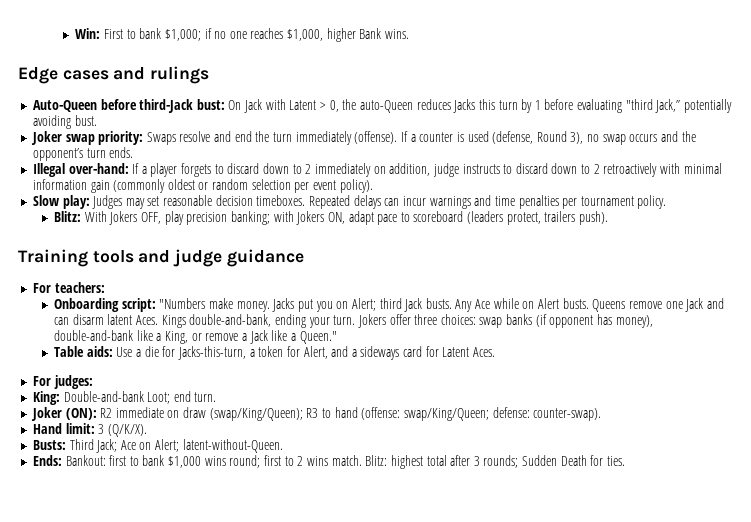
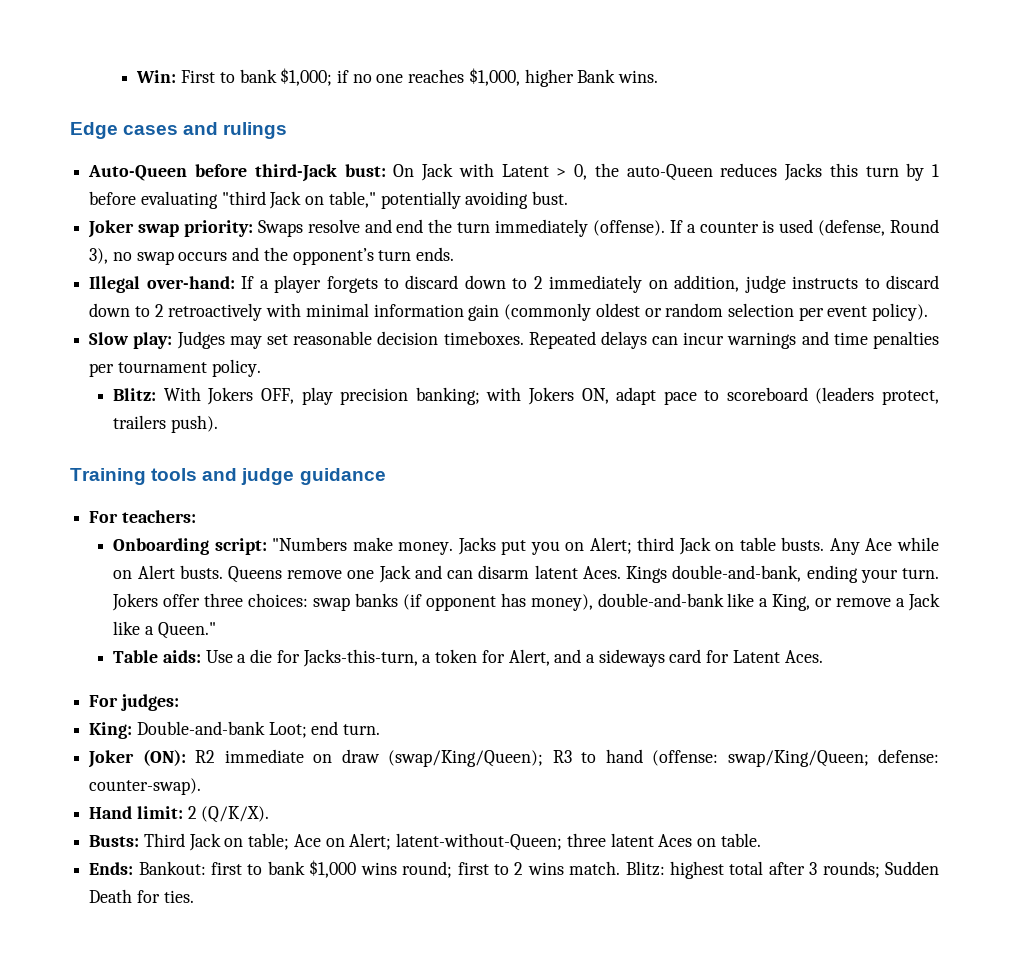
[655,99,681,113] Jack,” -> [269,191,376,209] Jack on table,"
(423, 305) none -> [715,537,776,551] on table
[98,424,105,434] 3 -> [187,806,197,819] 2
[96,439,283,453] Jack; Ace on Alert; latent-without-Queen. -> [188,833,761,851] Jack on table; Ace on Alert; latent-without-Queen; three latent Aces on table.

